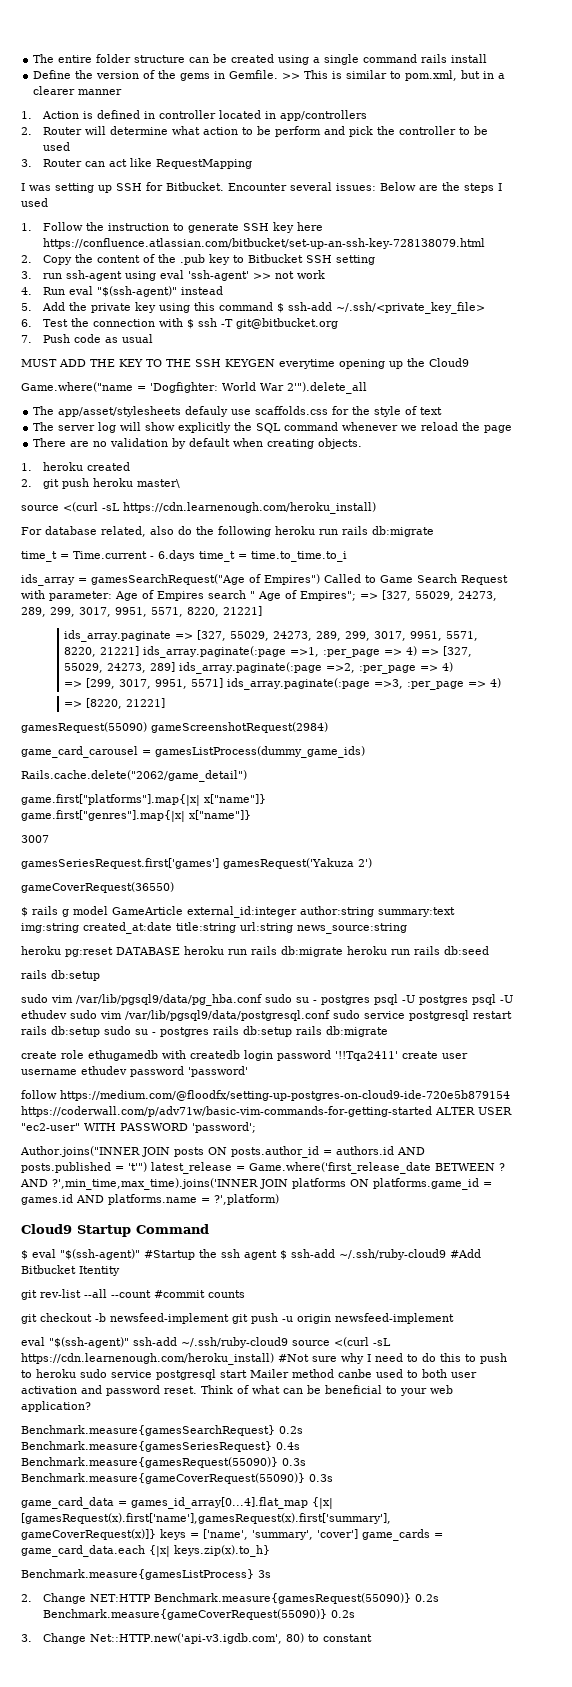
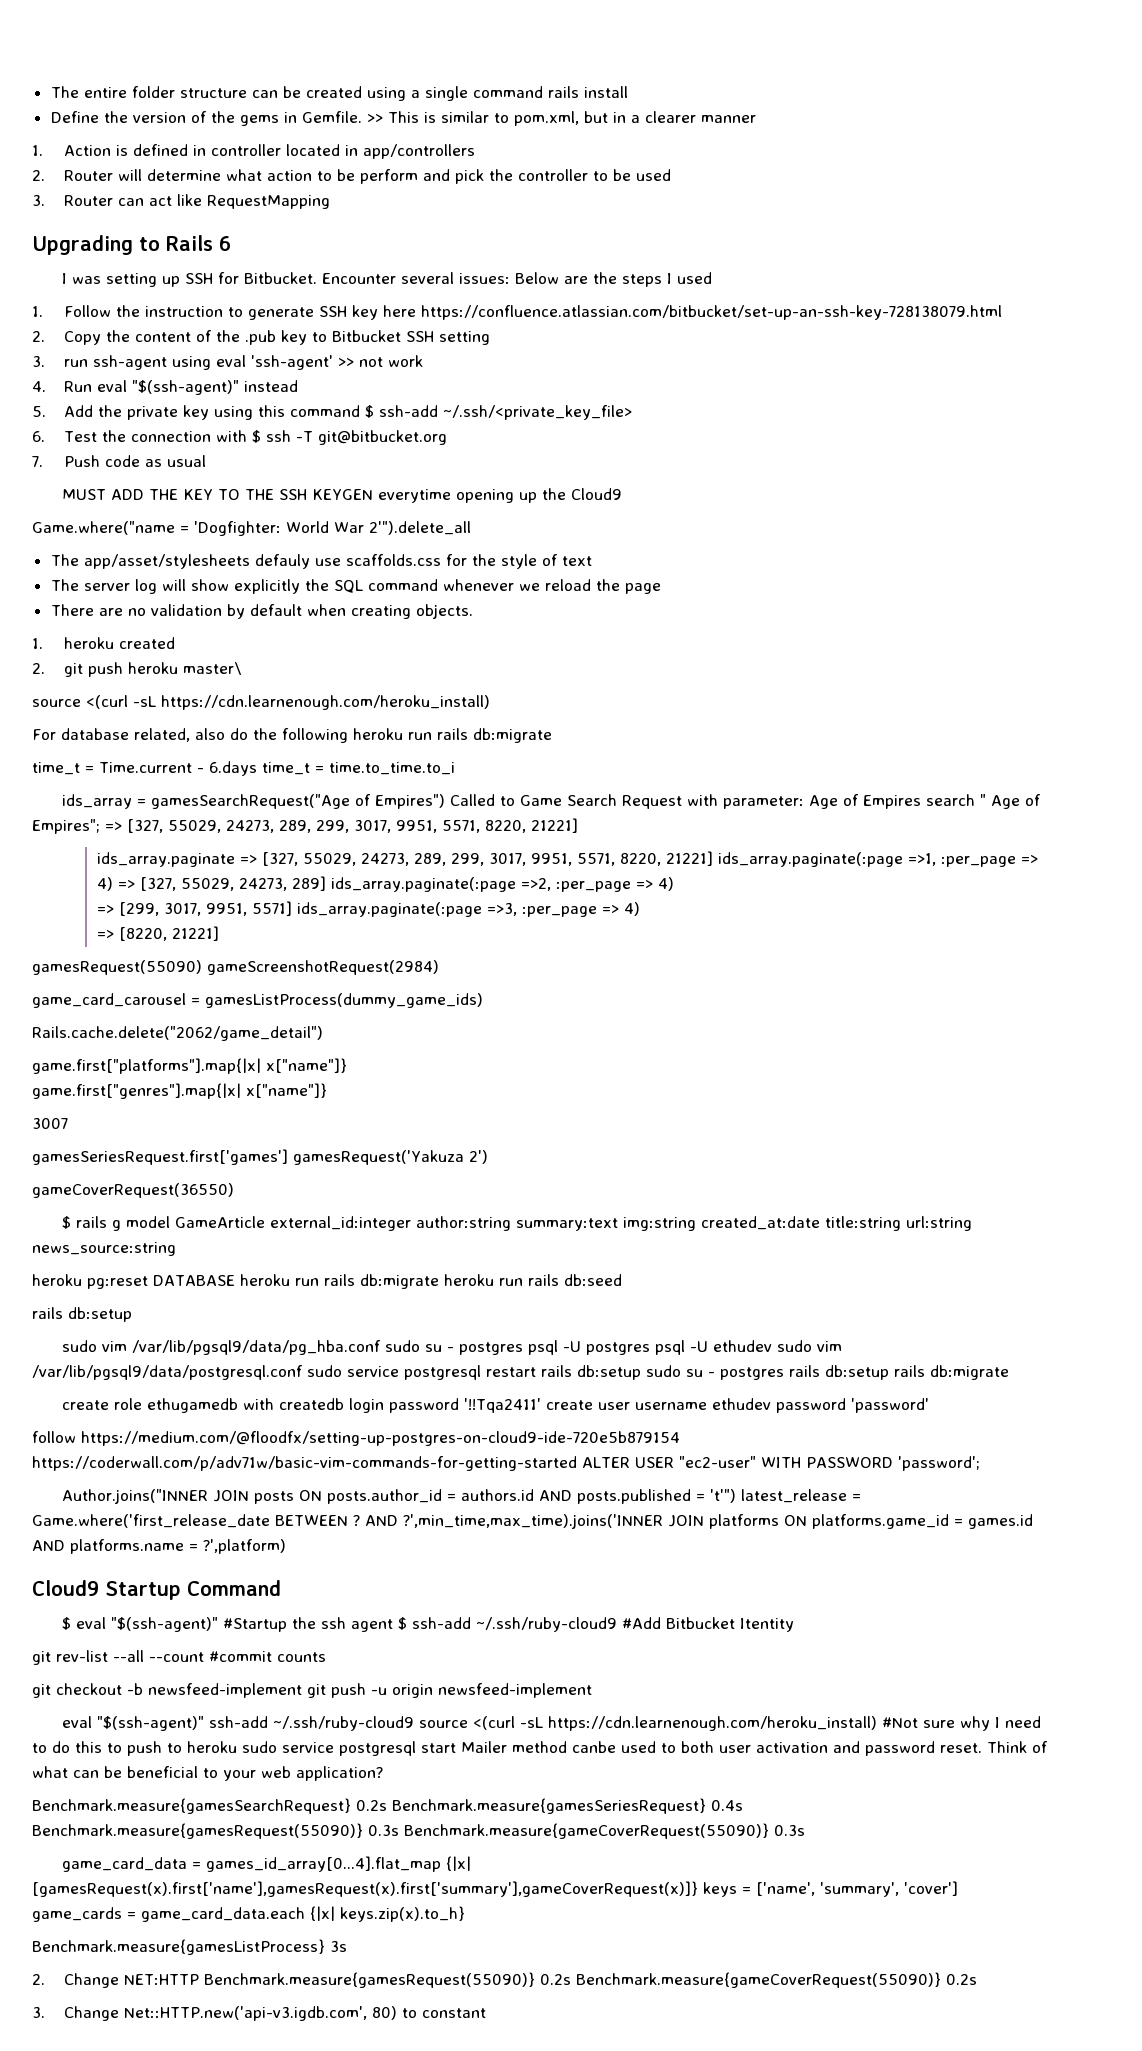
(252, 164) none -> [32,235,231,255] // Upgrading to Rails 6

